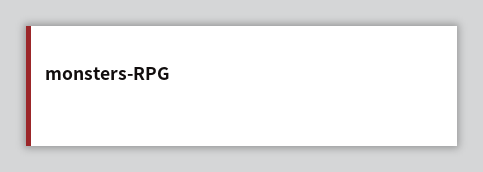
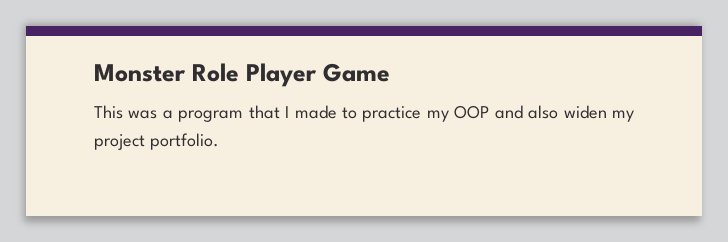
[45,67,170,80] monsters-RPG -> [94,63,390,87] [94,105,635,122] [94,133,219,150] Monster Role Player Game // This was a program that I made to practice my OOP and also widen my project portfolio.

